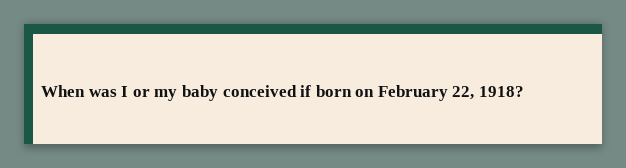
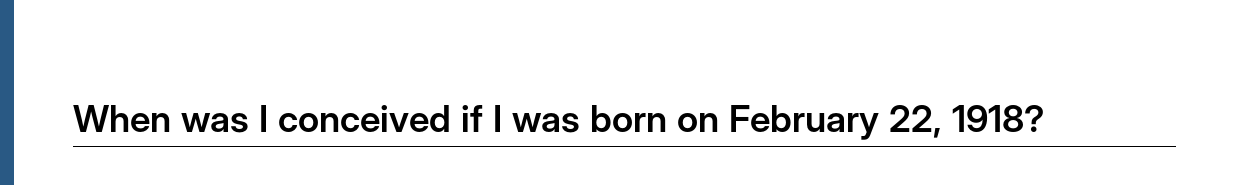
[132,85,312,101] or my baby conceived if -> [277,105,580,133] conceived if I was

